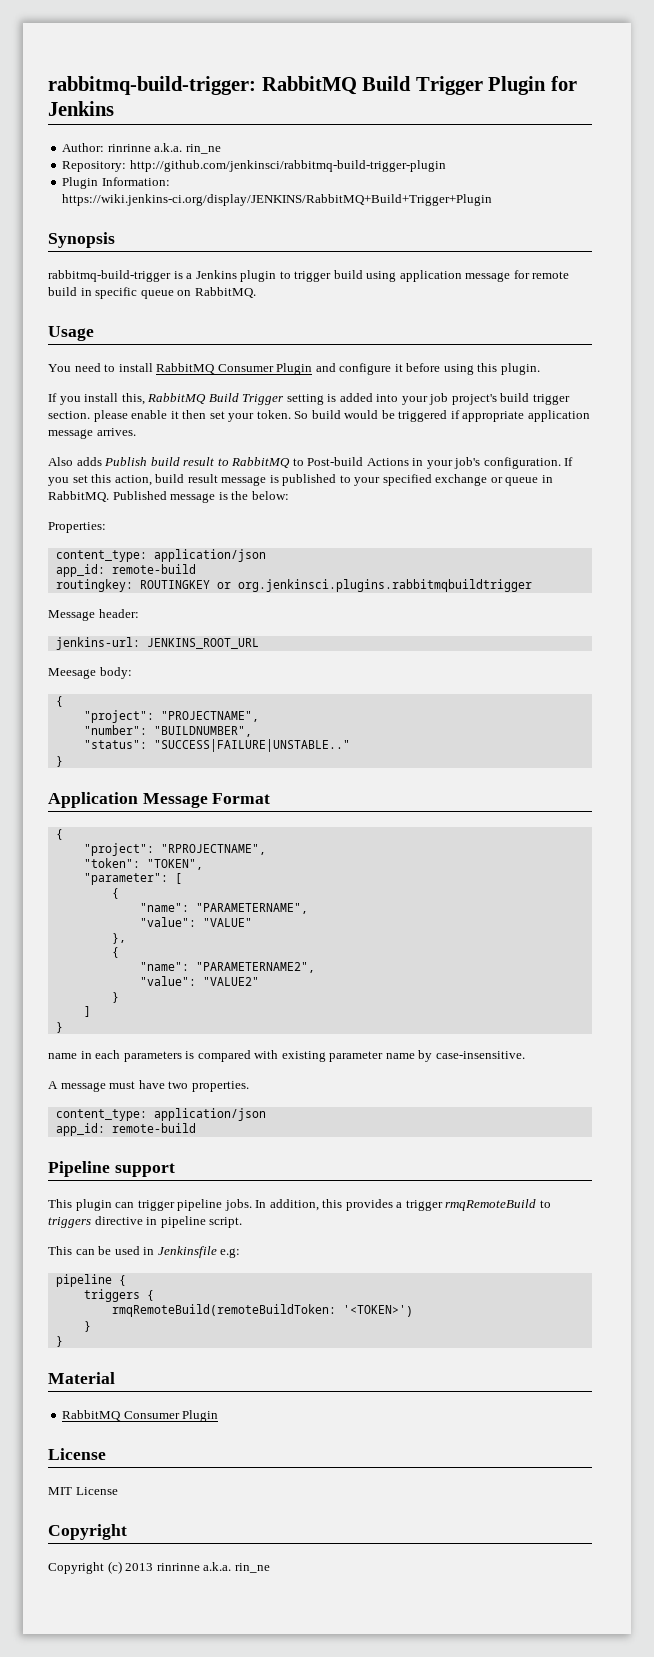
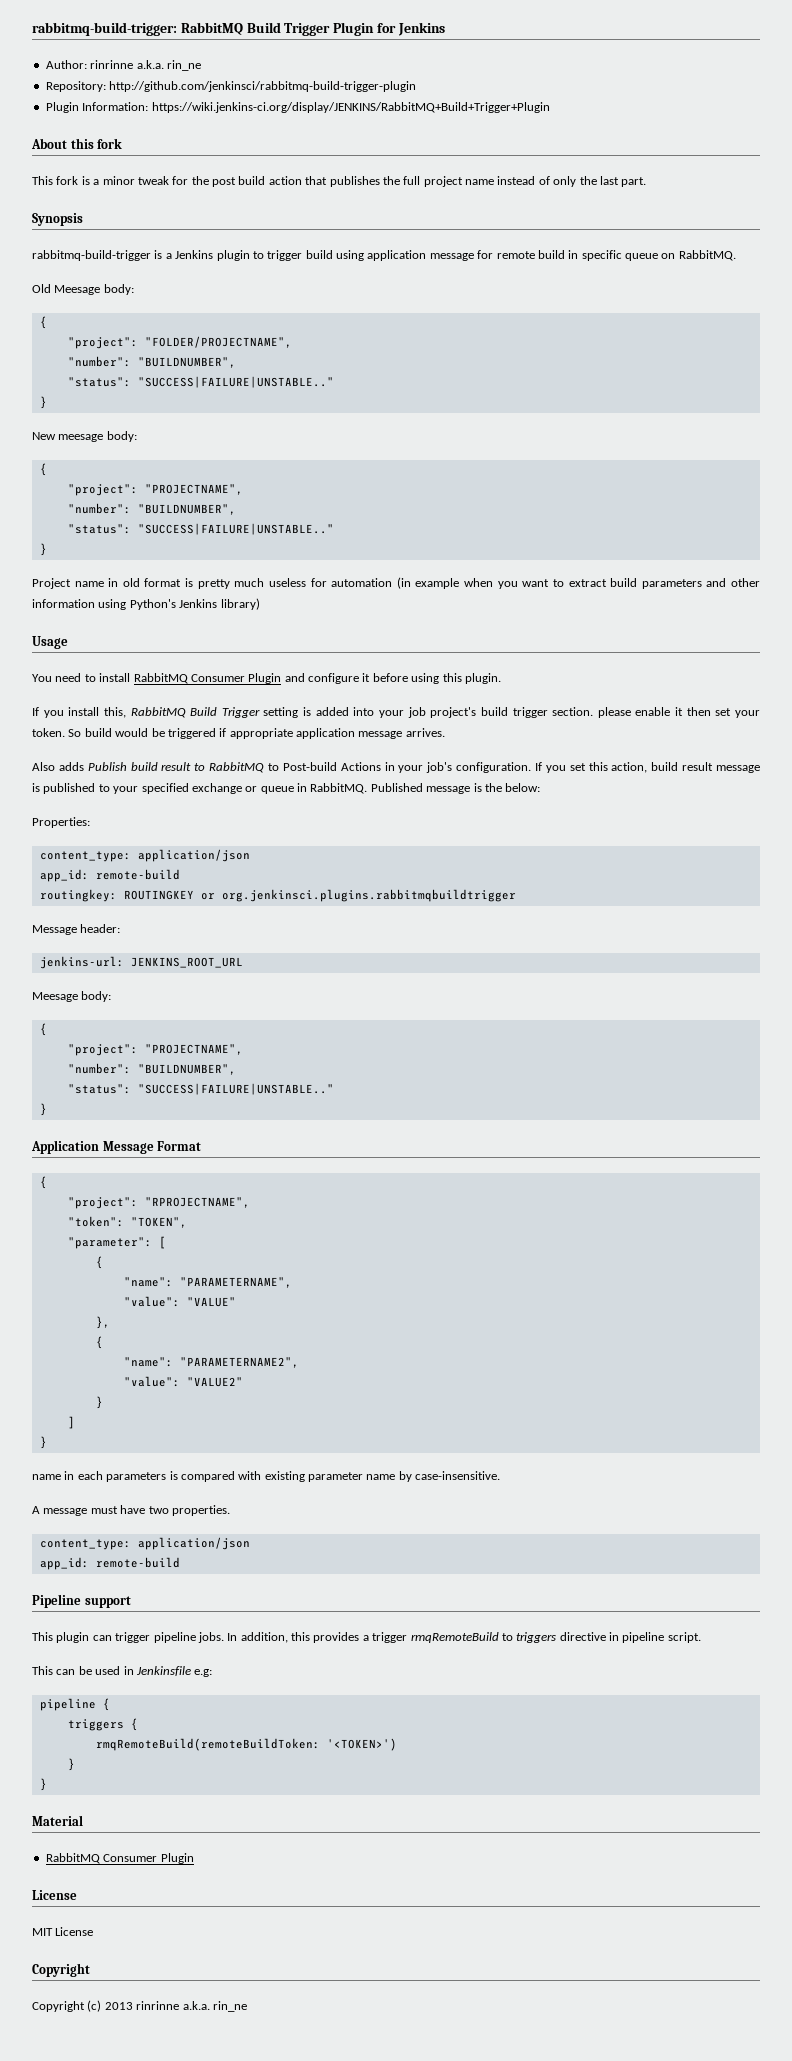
(493, 200) none -> [31,138,123,149] [32,176,647,187] // About this fork // This fork is a minor tweak for the post build action that publishes the full project name instead of only the last part.
(256, 292) none -> [32,284,134,295] [39,316,47,329] [67,336,292,349] [67,356,236,368] [67,376,334,388] [39,396,47,409] [32,431,137,442] [39,463,47,476] [67,484,243,496] [67,503,236,515] [67,523,334,535] [39,543,47,556] [32,577,760,589] [32,598,260,610] // Old Meesage body: // { // "project": "FOLDER/PROJECTNAME", // "number": "BUILDNUMBER", // "status": "SUCCESS|FAILURE|UNSTABLE.." // } // New meesage body: // { // "project": "PROJECTNAME", // "number": "BUILDNUMBER", // "status": "SUCCESS|FAILURE|UNSTABLE.." // } // Project name in old format is pretty much useless for automation (in example when you want to extract build parameters and other information using Python's Jenkins library)

